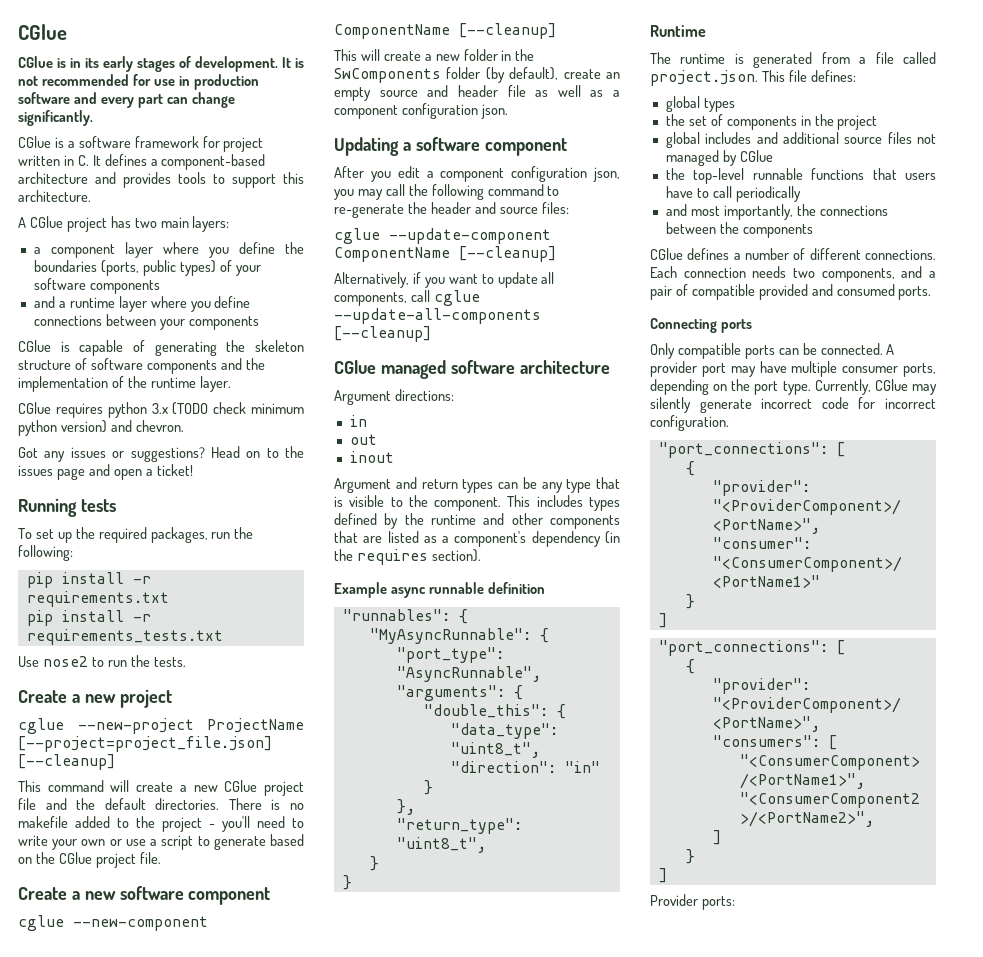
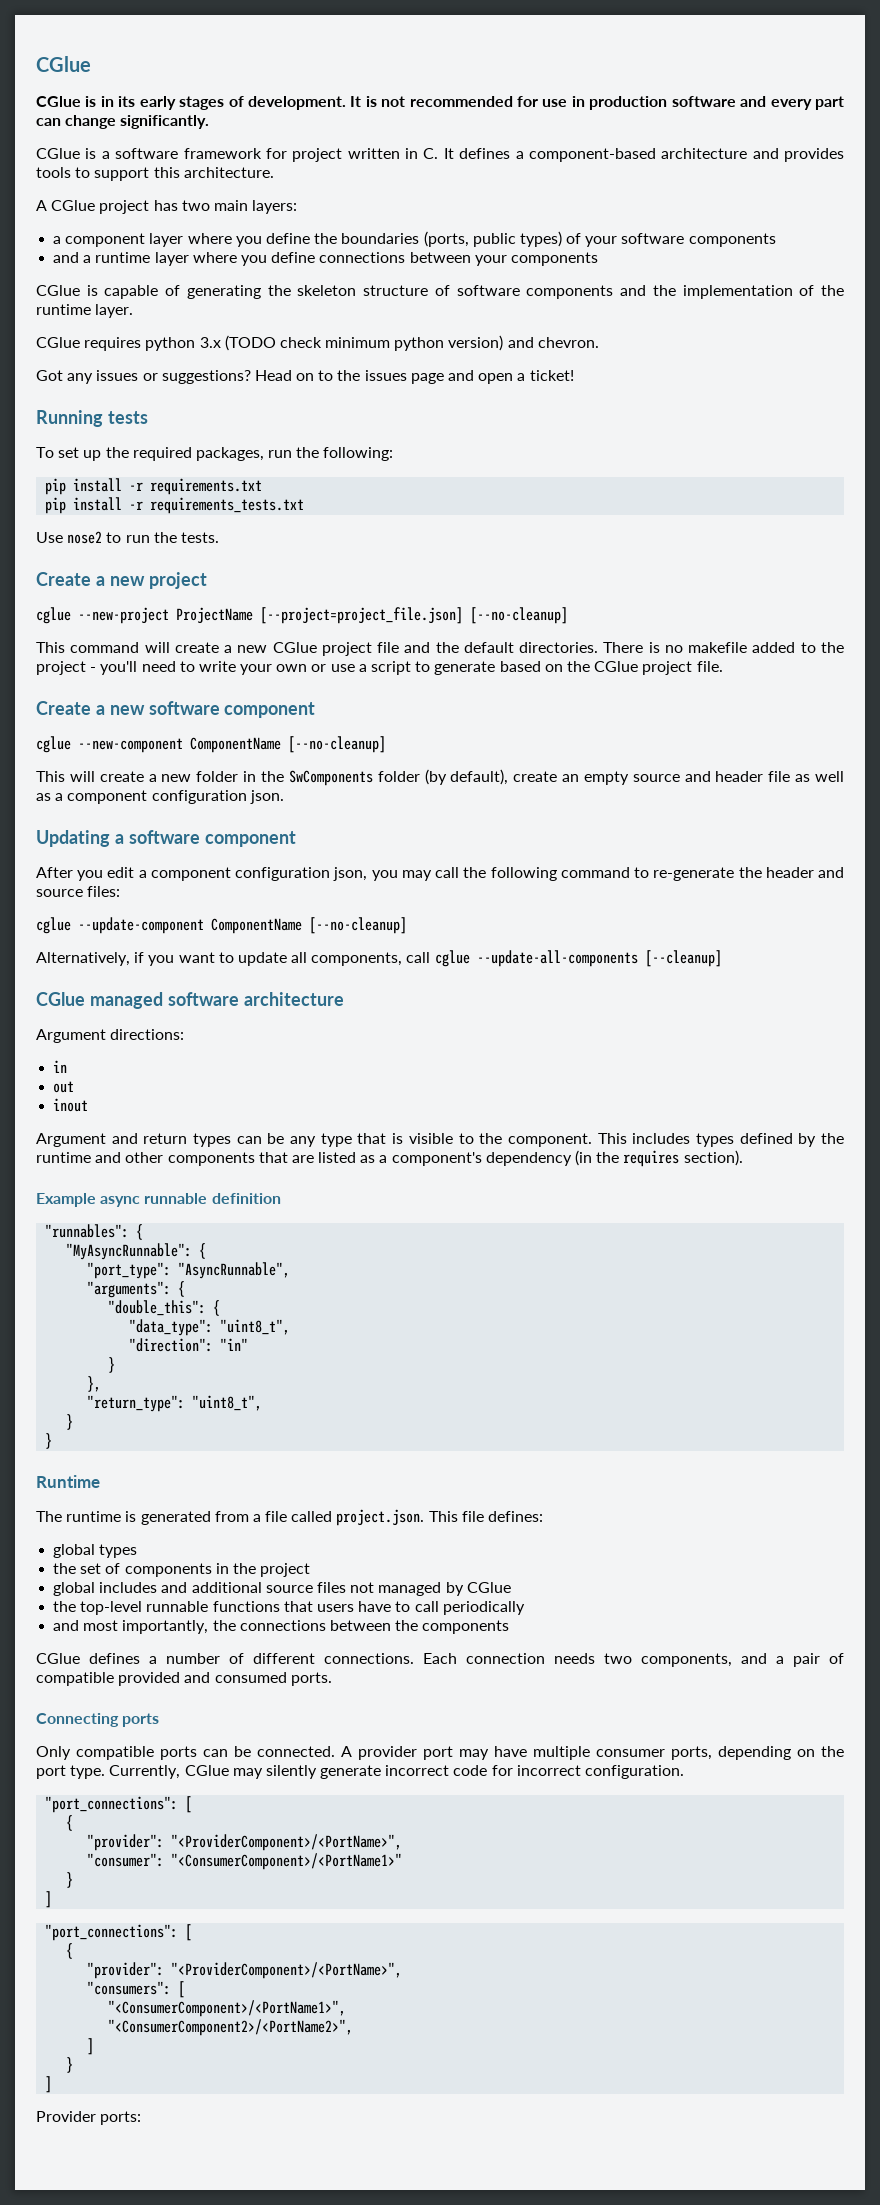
[18,754,115,770] [--cleanup] -> [470,607,568,624] [--no-cleanup]
[459,23,556,39] [--cleanup] -> [288,736,386,753] [--no-cleanup]
[459,246,556,262] [--cleanup] -> [309,917,407,934] [--no-cleanup]

